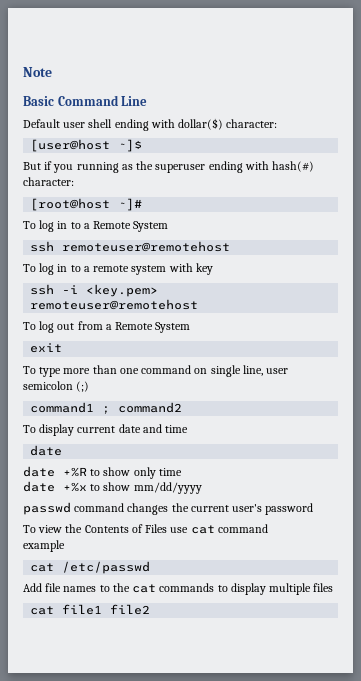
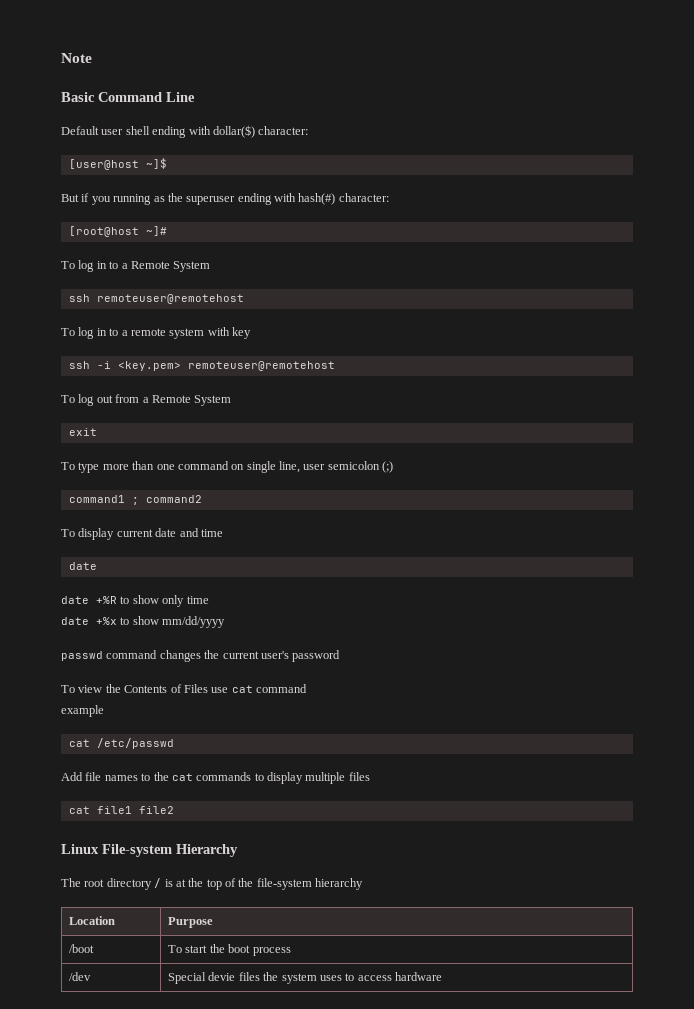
(151, 609) none -> [61,844,238,857] [61,878,364,890] [68,916,115,925] [167,917,213,928] [68,944,94,953] [167,944,291,956] [68,972,91,981] [167,972,442,984] // Linux File-system Hierarchy // The root directory / is at the top of the file-system hierarchy // Location | Purpose // /boot | To start the boot process // /dev | Special devie files the system uses to access hardware

